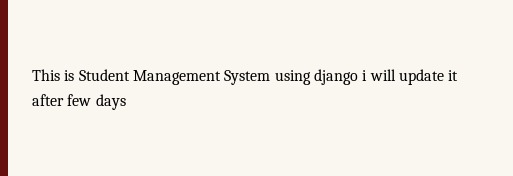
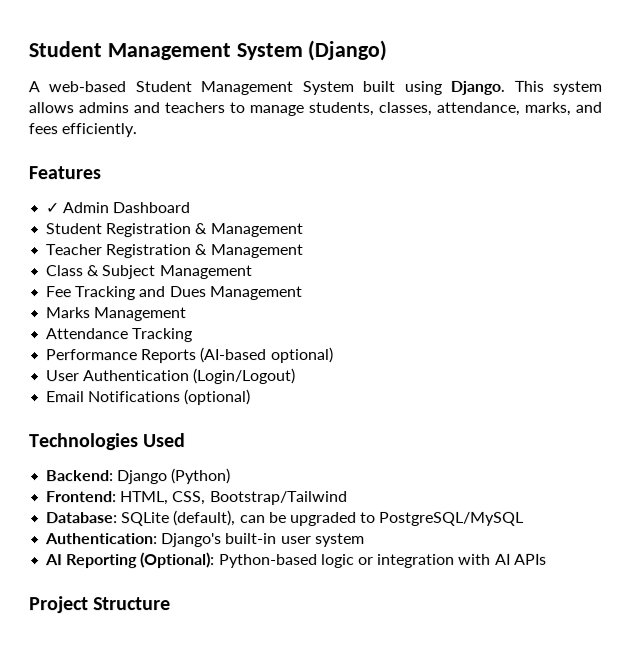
[32,69,459,85] [32,94,126,110] This is Student Management System using django i will update it after few days -> [28,39,388,62] [28,80,603,96] [28,101,602,117] [28,123,138,138] [28,166,101,180] [45,202,191,214] [45,223,303,238] [45,244,303,259] [45,265,252,280] [45,286,302,301] [45,307,187,322] [45,328,194,343] [46,346,334,364] [46,368,297,385] [46,389,252,406] [29,433,187,451] [46,468,232,485] [46,490,348,506] [46,510,525,527] [45,532,365,548] [45,552,547,569] [29,596,172,614] Student Management System (Django) // A web-based Student Management System built using Django. This system allows admins and teachers to manage students, classes, attendance, marks, and fees efficiently. // Features // ✓ Admin Dashboard // Student Registration & Management // Teacher Registration & Management // Class & Subject Management // Fee Tracking and Dues Management // Marks Management // Attendance Tracking // Performance Reports (AI-based optional) // User Authentication (Login/Logout) // Email Notifications (optional) // Technologies Used // Backend: Django (Python) // Frontend: HTML, CSS, Bootstrap/Tailwind // Database: SQLite (default), can be upgraded to PostgreSQL/MySQL // Authentication: Django's built-in user system // AI Reporting (Optional): Python-based logic or integration with AI APIs // Project Structure

